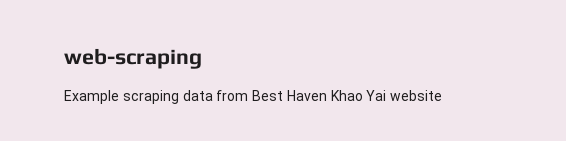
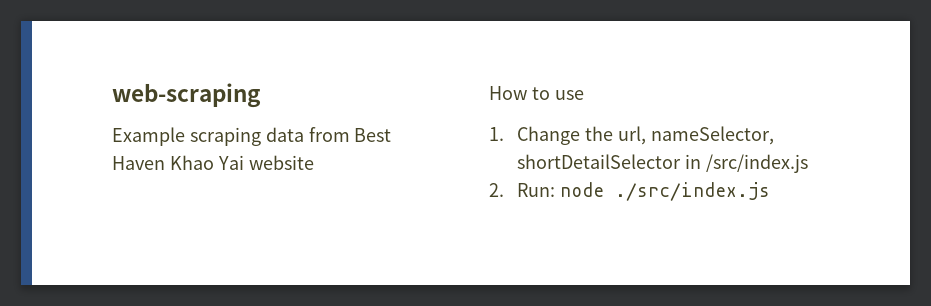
(443, 95) none -> [489,86,584,100] [489,126,774,145] [517,154,809,173] [489,182,771,201] // How to use // 1. Change the url, nameSelector, shortDetailSelector in /src/index.js // 2. Run: node ./src/index.js

